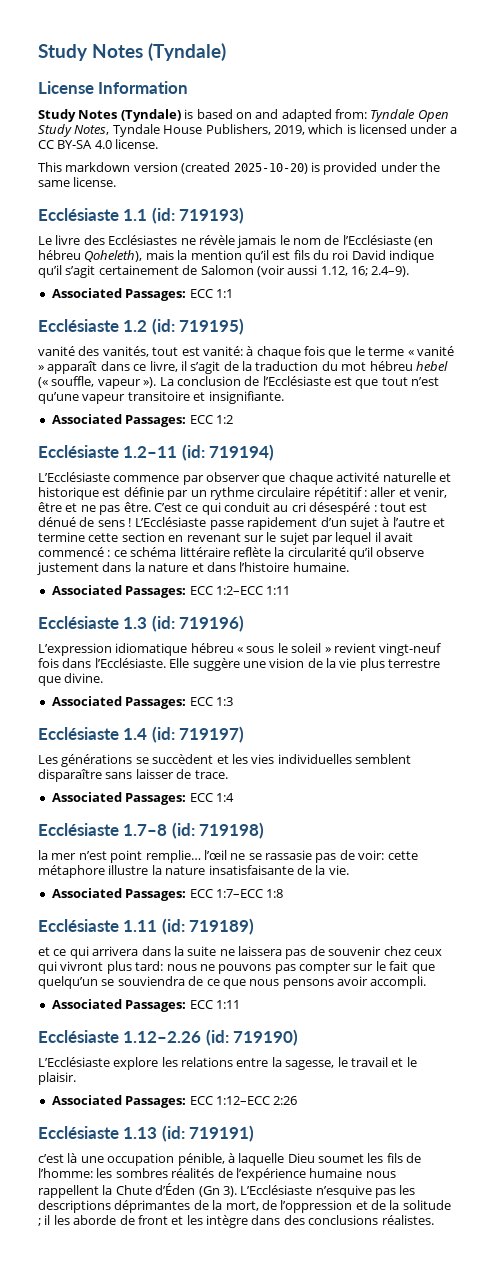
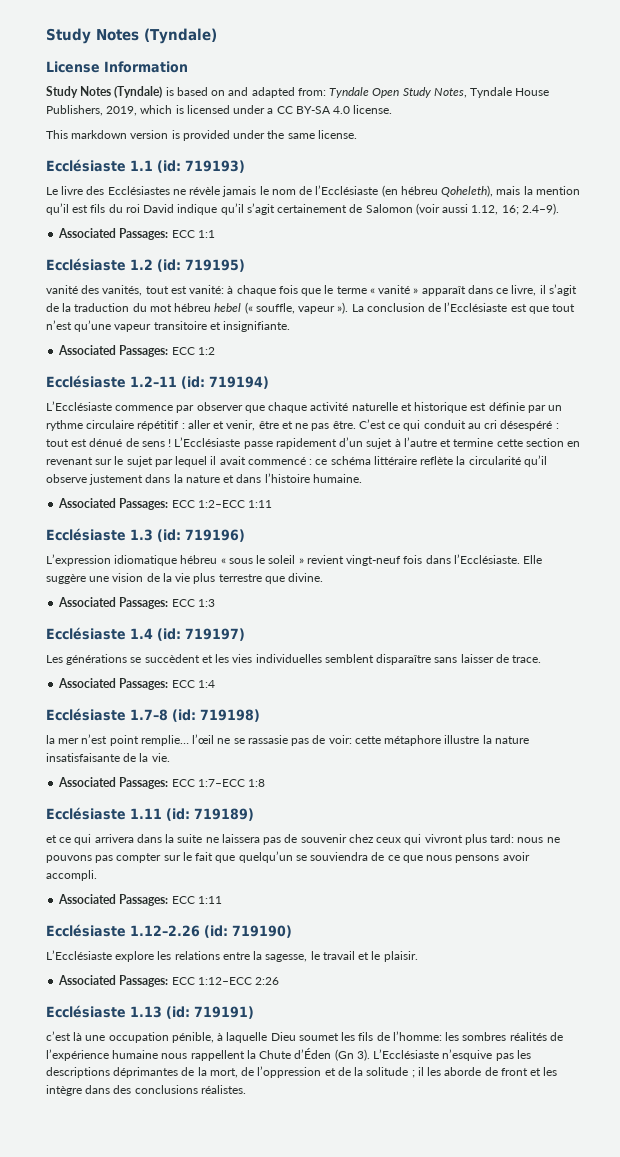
[181,162,308,174] (created 2025-10-20) -> (169, 134) none

